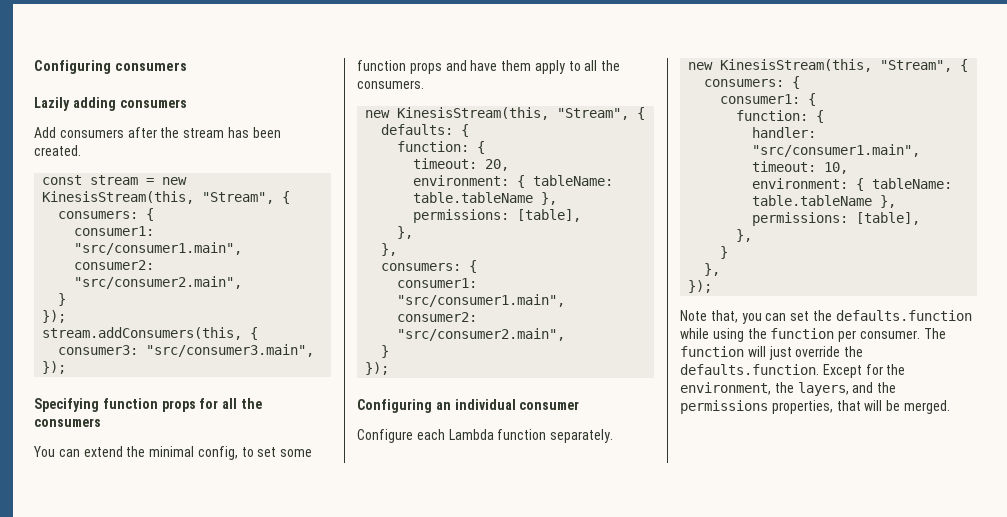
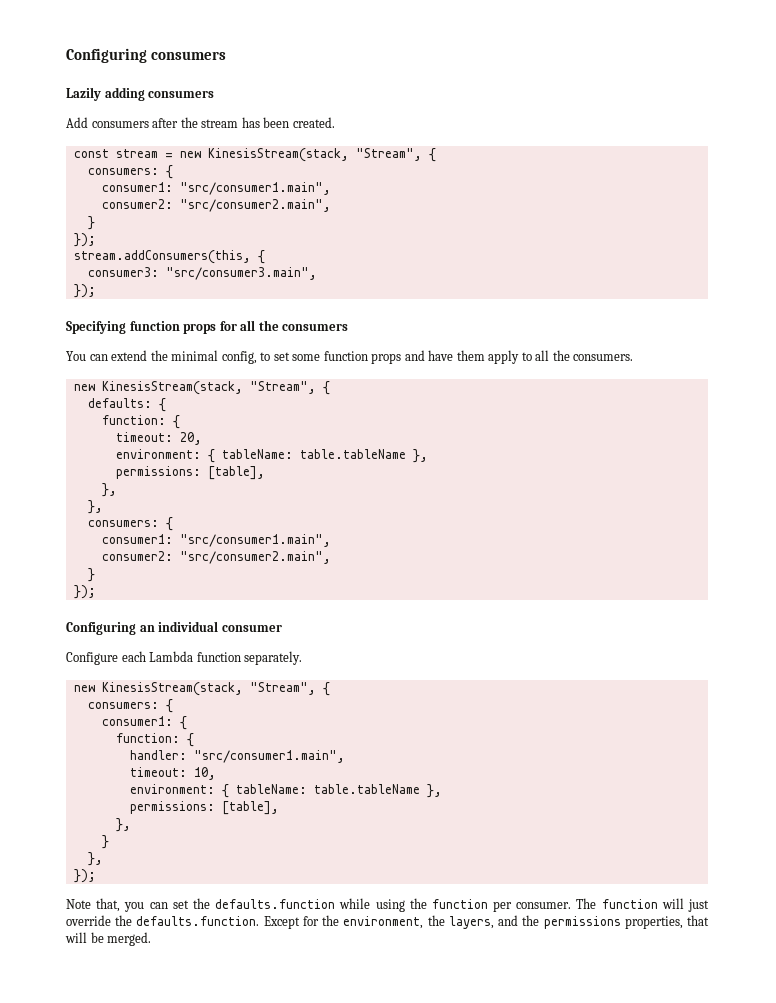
[42,191,195,204] KinesisStream(this, -> [207,148,349,162] KinesisStream(stack,
[397,107,550,120] KinesisStream(this, -> [101,381,243,395] KinesisStream(stack,
[720,59,873,72] KinesisStream(this, -> [101,682,243,696] KinesisStream(stack,

